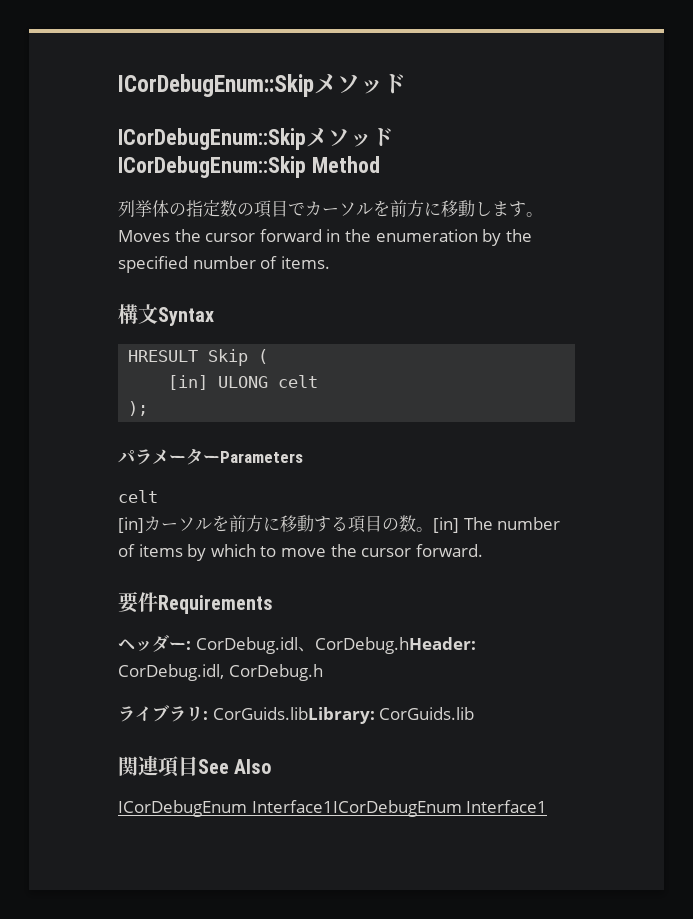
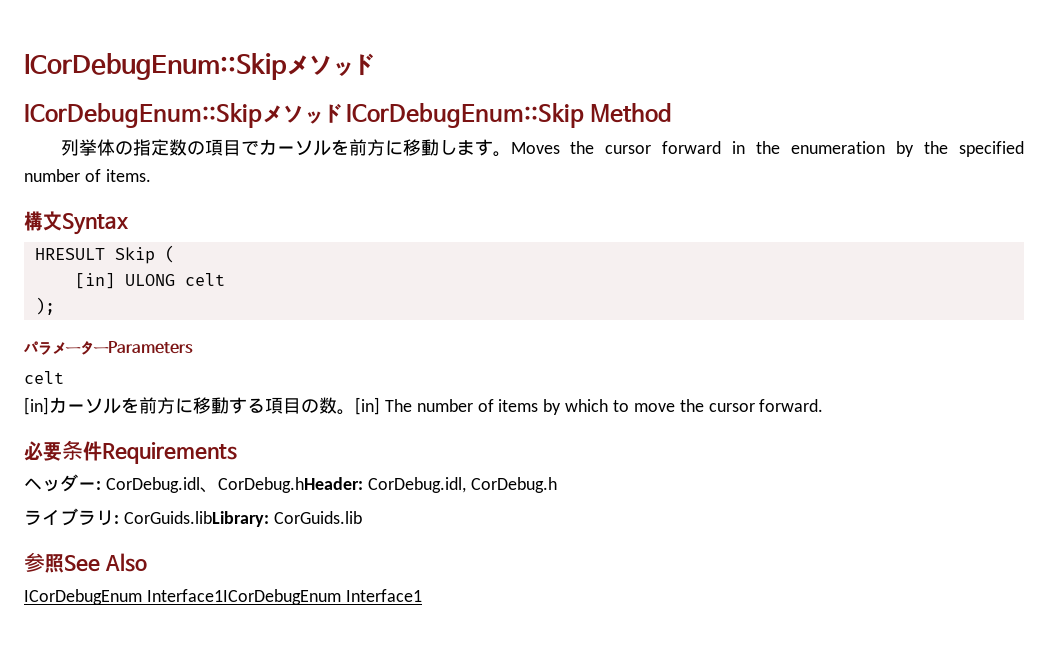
[118,592,139,613] 要 -> [24,440,83,461] 必要条
[118,755,198,777] 関連項目 -> [24,552,64,573] 参照

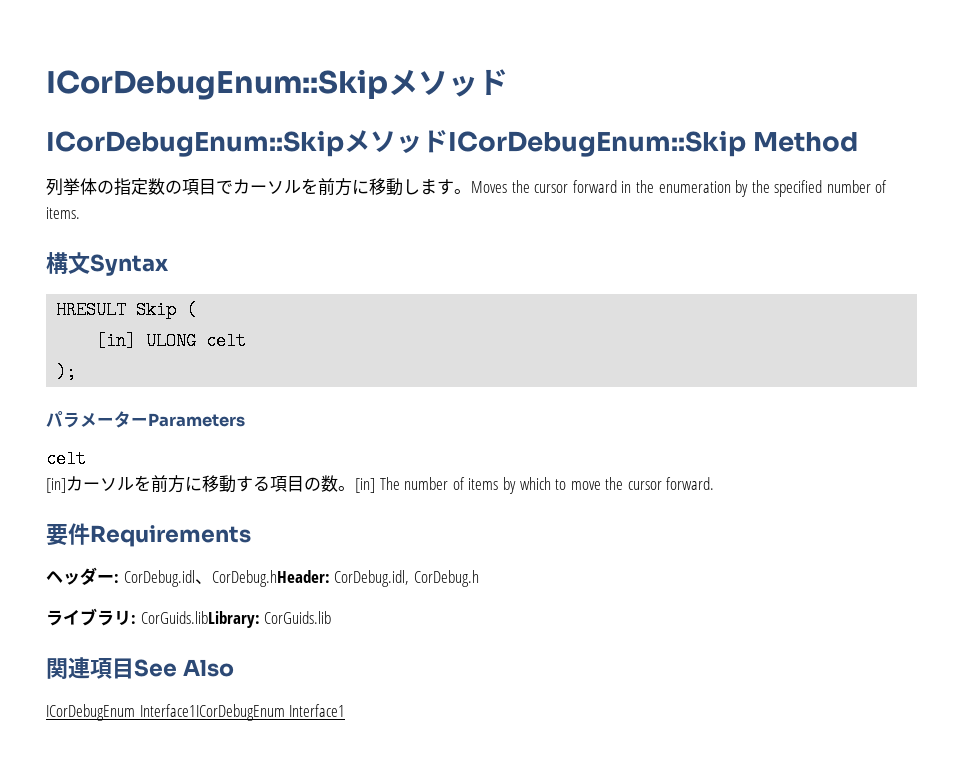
[24,440,83,461] 必要条 -> [46,524,68,546] 要
[24,552,64,573] 参照 -> [46,657,134,679] 関連項目

